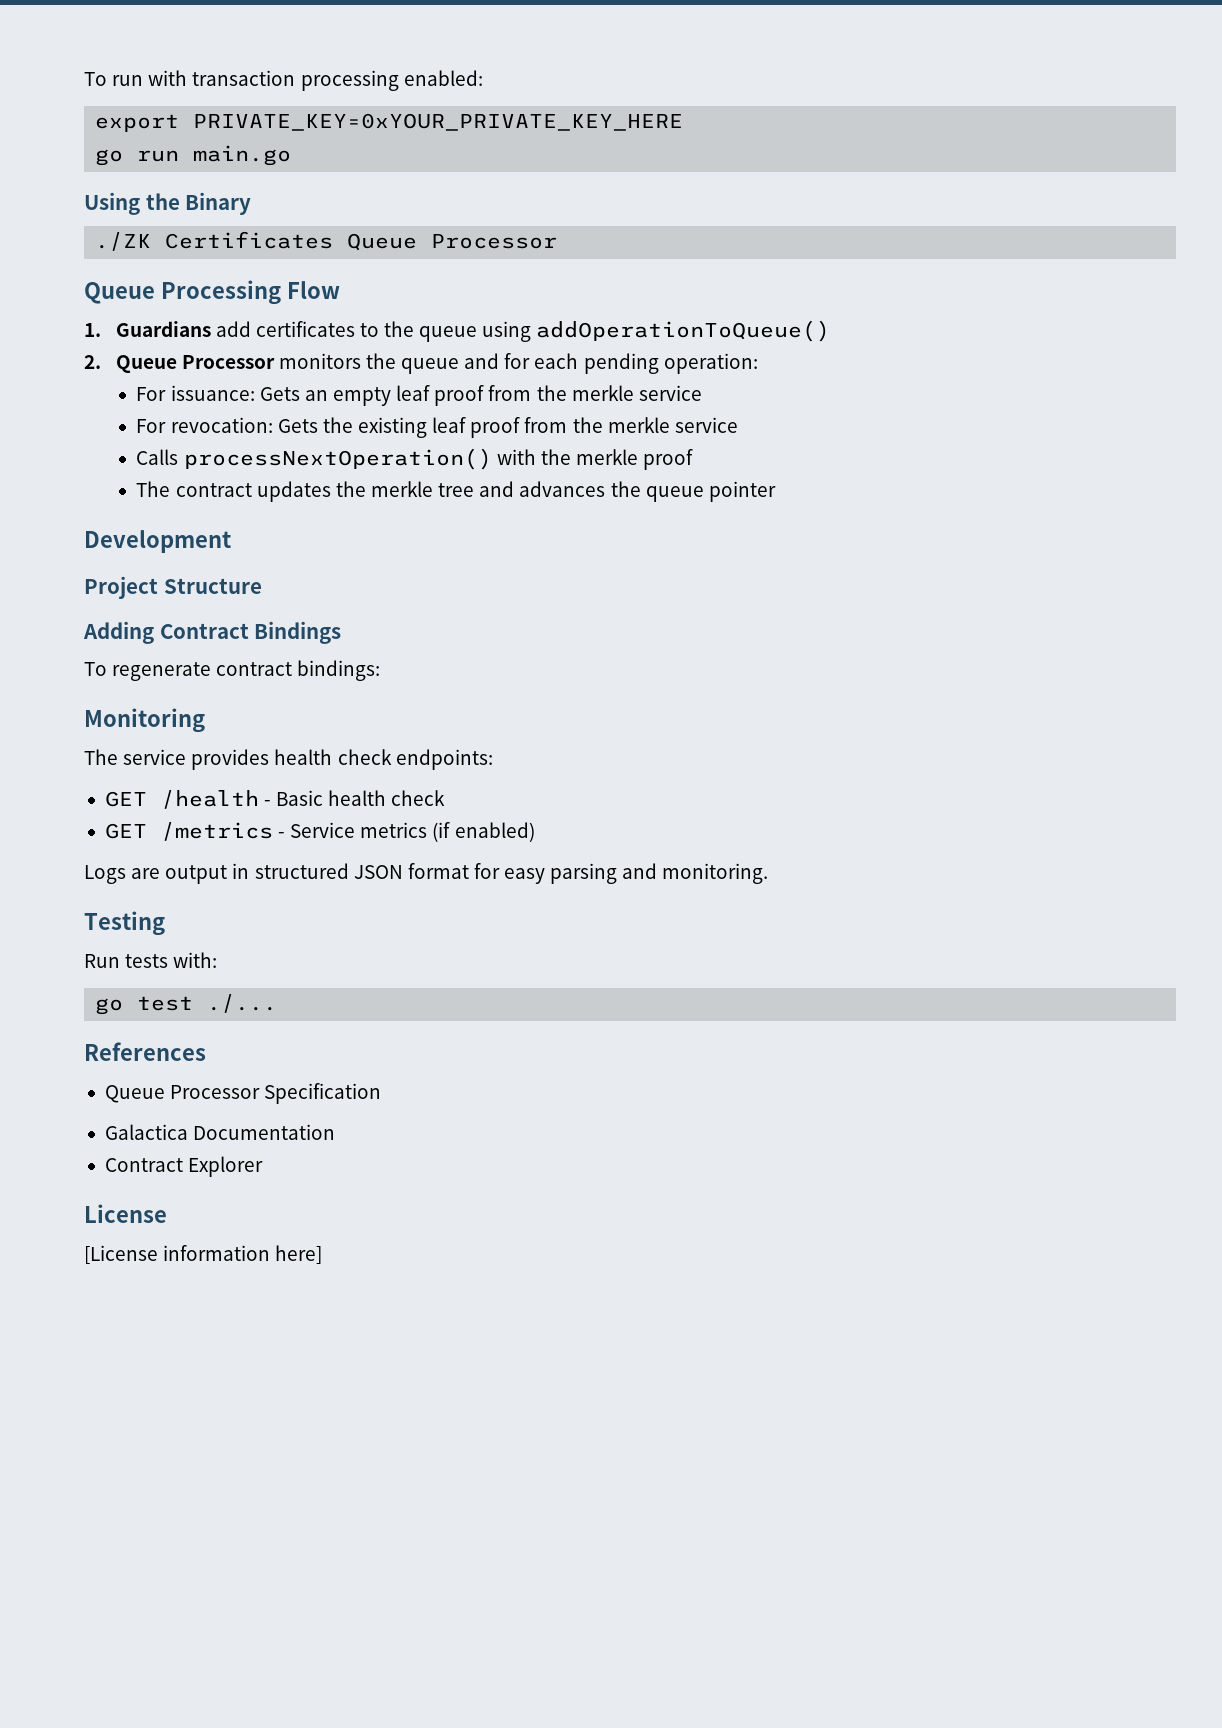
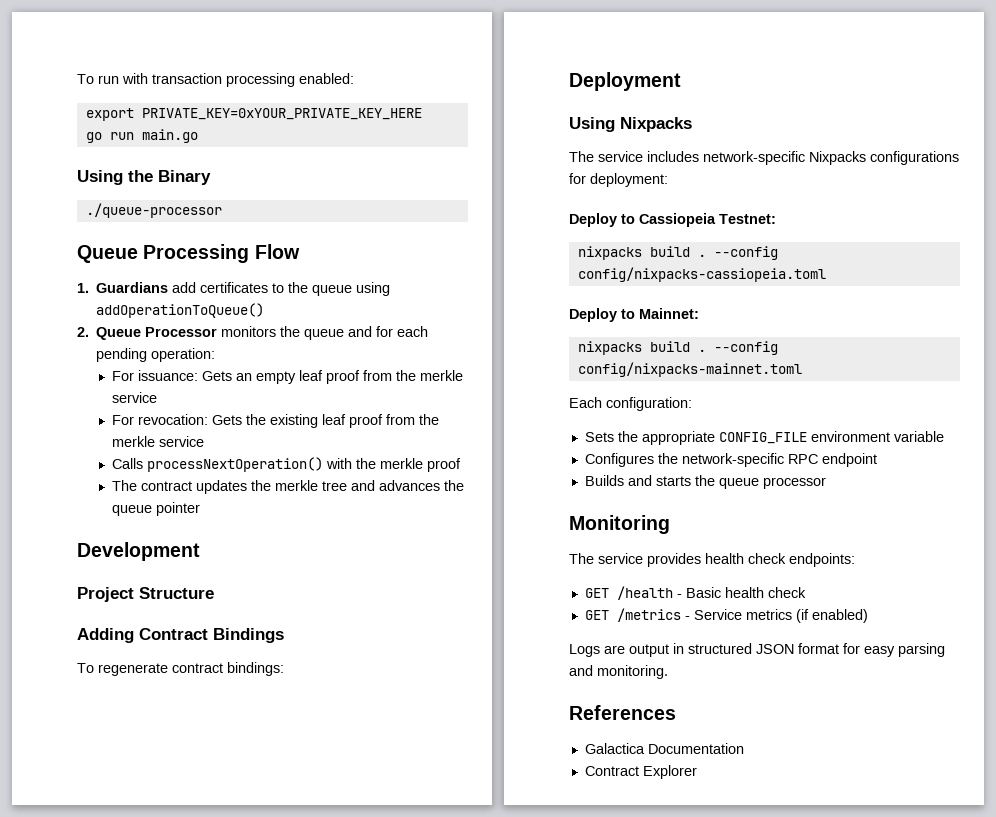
[95,231,558,251] ./ZK Certificates Queue Processor -> [85,203,222,218] ./queue-processor
(381, 670) none -> [569,72,681,91] [569,117,692,132] [569,151,959,165] [569,173,668,187] [569,213,776,227] [577,246,778,260] [577,267,826,282] [569,308,699,322] [577,341,778,355] [577,362,802,377] [569,397,692,411] [584,431,944,445] [584,453,877,467] [584,475,826,489] // Deployment // Using Nixpacks // The service includes network-specific Nixpacks configurations for deployment: // Deploy to Cassiopeia Testnet: // nixpacks build . --config config/nixpacks-cassiopeia.toml // Deploy to Mainnet: // nixpacks build . --config config/nixpacks-mainnet.toml // Each configuration: // Sets the appropriate CONFIG_FILE environment variable // Configures the network-specific RPC endpoint // Builds and starts the queue processor
[84,911,165,936] [84,952,218,968] [95,994,278,1015] [84,1042,206,1061] [104,1083,382,1104] Testing // Run tests with: // go test ./... // References // Queue Processor Specification -> [569,705,676,720] References
[84,1204,167,1223] [84,1245,323,1264] // License // [License information here] -> (697, 772) none

